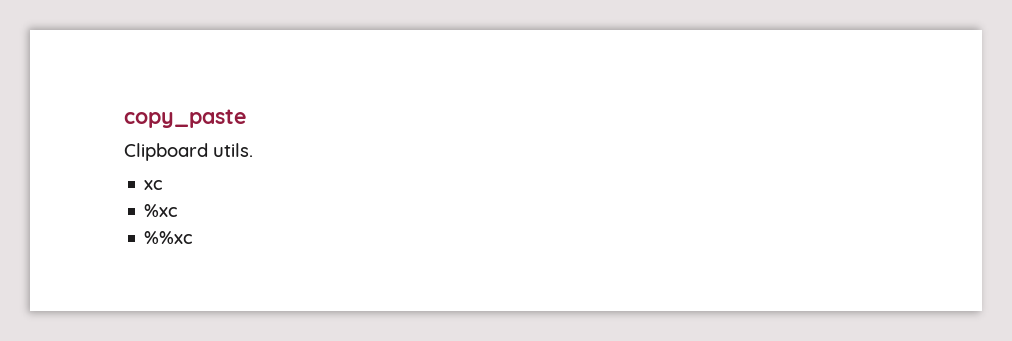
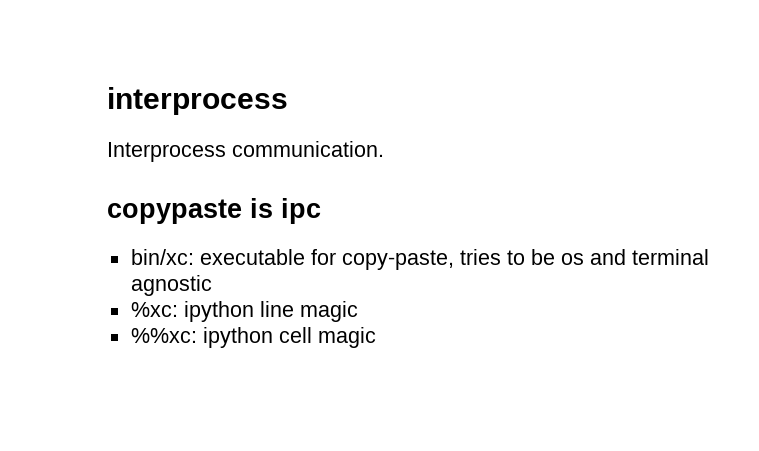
[124,109,246,128] [124,143,253,161] [144,180,164,190] [144,204,179,217] [144,231,194,244] copy_paste // Clipboard utils. // xc // %xc // %%xc -> [107,87,288,115] [107,141,384,162] [107,198,321,224] [130,249,709,270] [130,275,212,296] [130,301,358,322] [130,327,376,348] interprocess // Interprocess communication. // copypaste is ipc // bin/xc: executable for copy-paste, tries to be os and terminal agnostic // %xc: ipython line magic // %%xc: ipython cell magic

